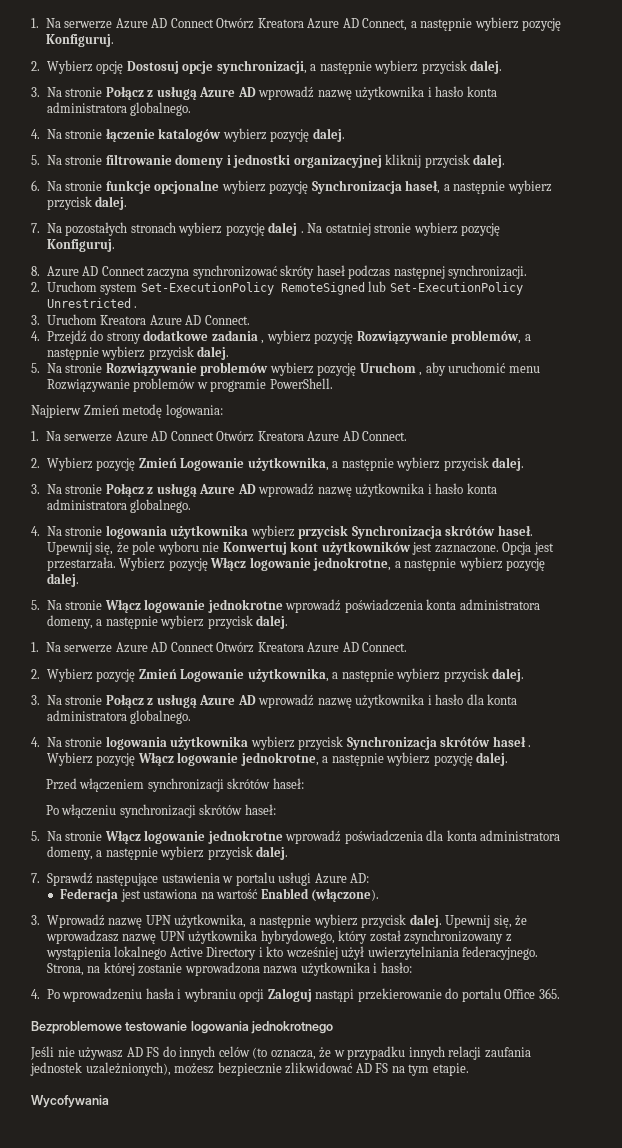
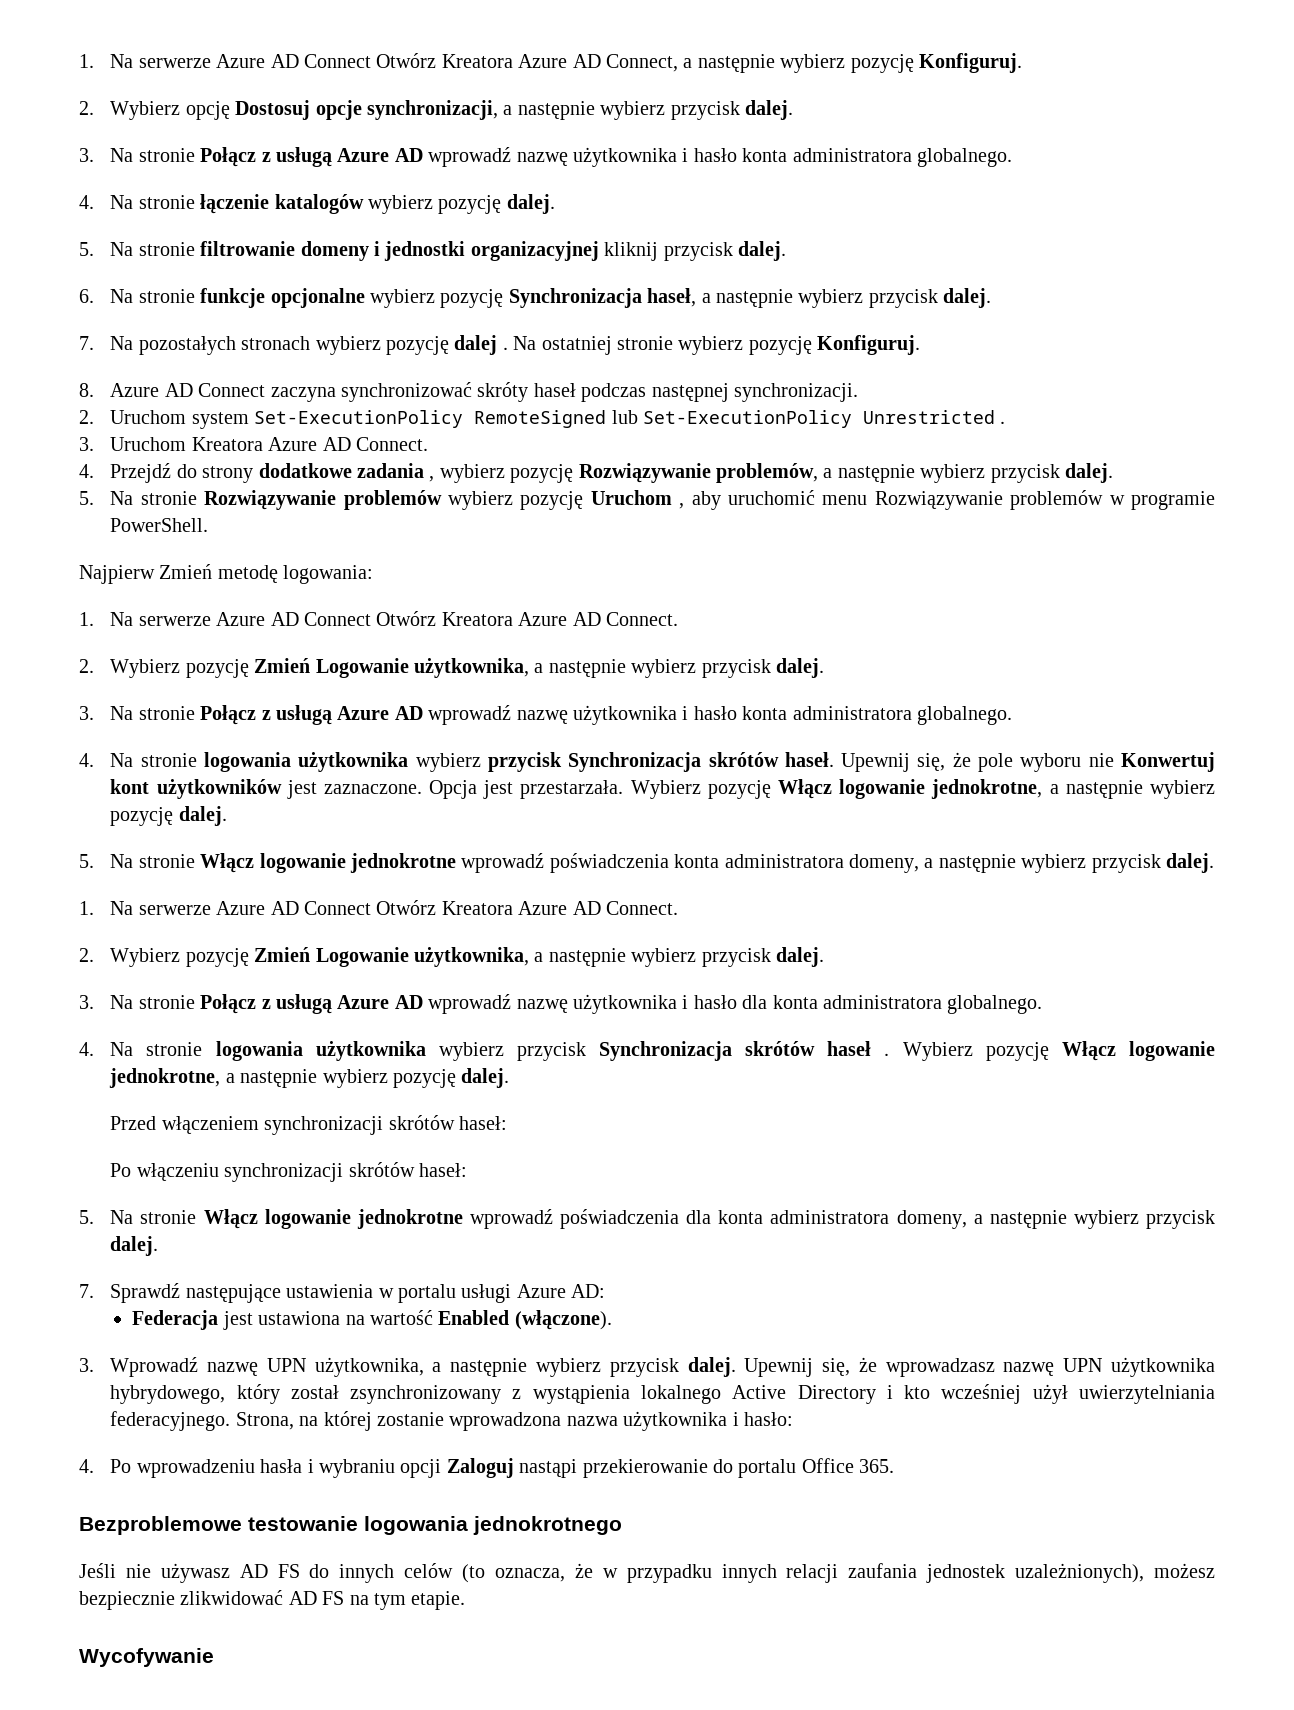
[31,1095,109,1108] Wycofywania -> [79,1648,214,1667] Wycofywanie

